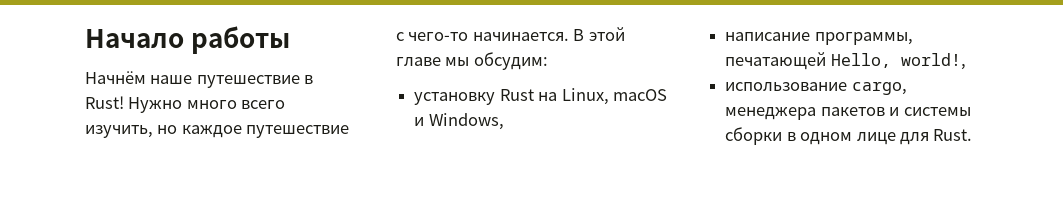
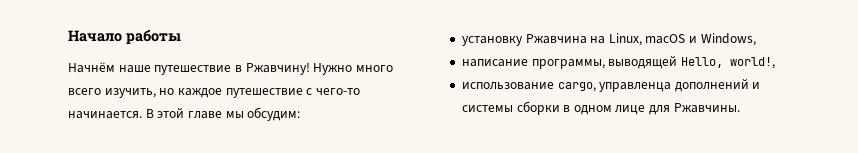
[85,96,124,109] Rust! -> [245,62,310,75] Ржавчину!
[499,89,534,101] Rust -> [525,34,587,44] Ржавчина
[725,52,827,70] печатающей -> [608,55,678,69] выводящей
[725,107,885,120] менеджера пакетов -> [599,78,749,92] управленца дополнений
[933,129,973,141] Rust. -> [673,103,740,113] Ржавчины.

